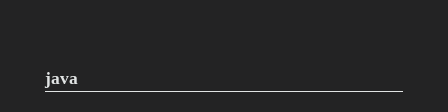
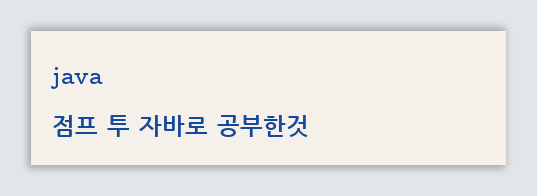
(78, 80) none -> [52,115,309,138] // 점프 투 자바로 공부한것

